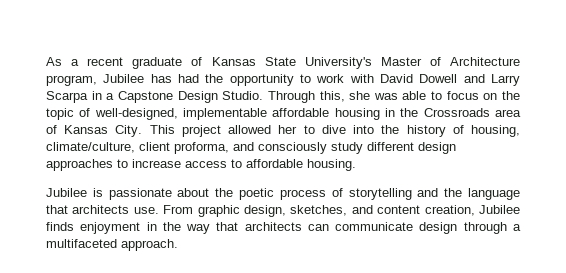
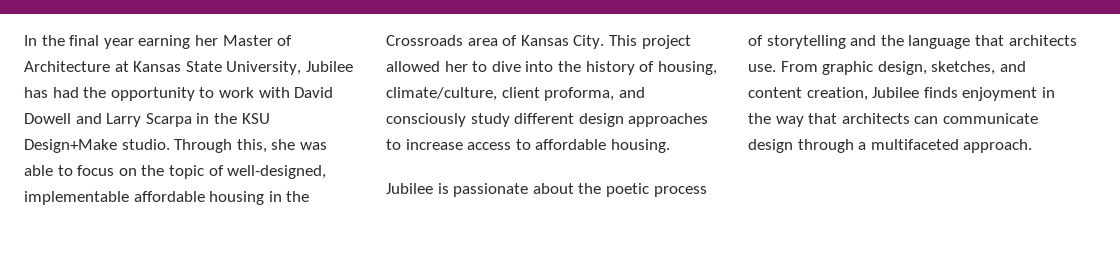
[46,57,520,69] [46,75,97,86] As a recent graduate of Kansas State University's Master of Architecture program, -> [24,35,293,49] [24,61,302,75] In the final year earning her Master of Architecture at Kansas State University,
[106,91,264,103] a Capstone Design Studio. -> [213,113,270,124] [24,139,170,153] the KSU Design+Make studio.

